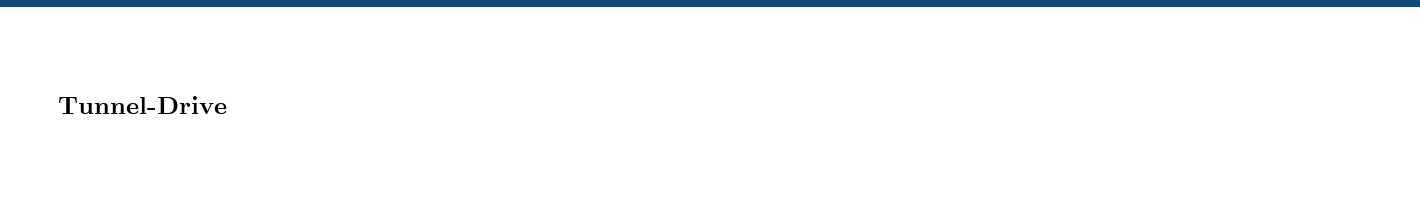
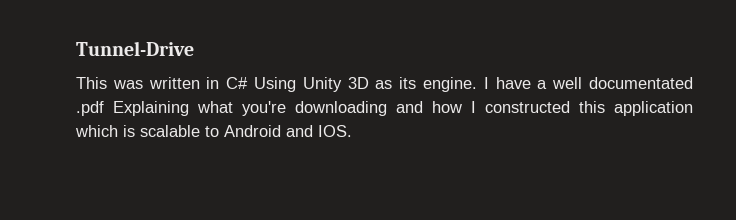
(227, 105) none -> [76,77,694,92] [76,101,693,116] [75,125,352,137] // This was written in C# Using Unity 3D as its engine. I have a well documentated .pdf Explaining what you're downloading and how I constructed this application which is scalable to Android and IOS.

